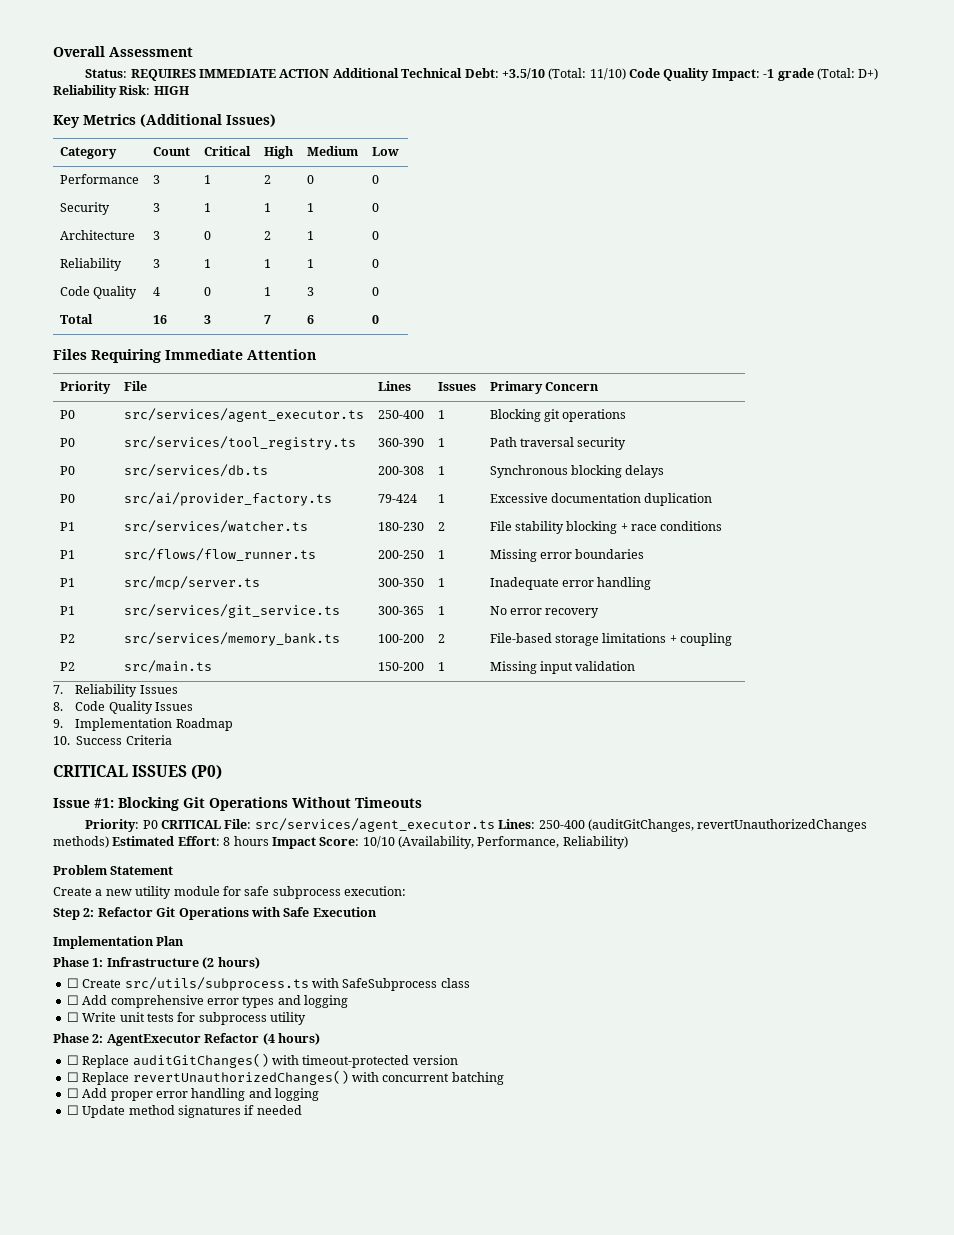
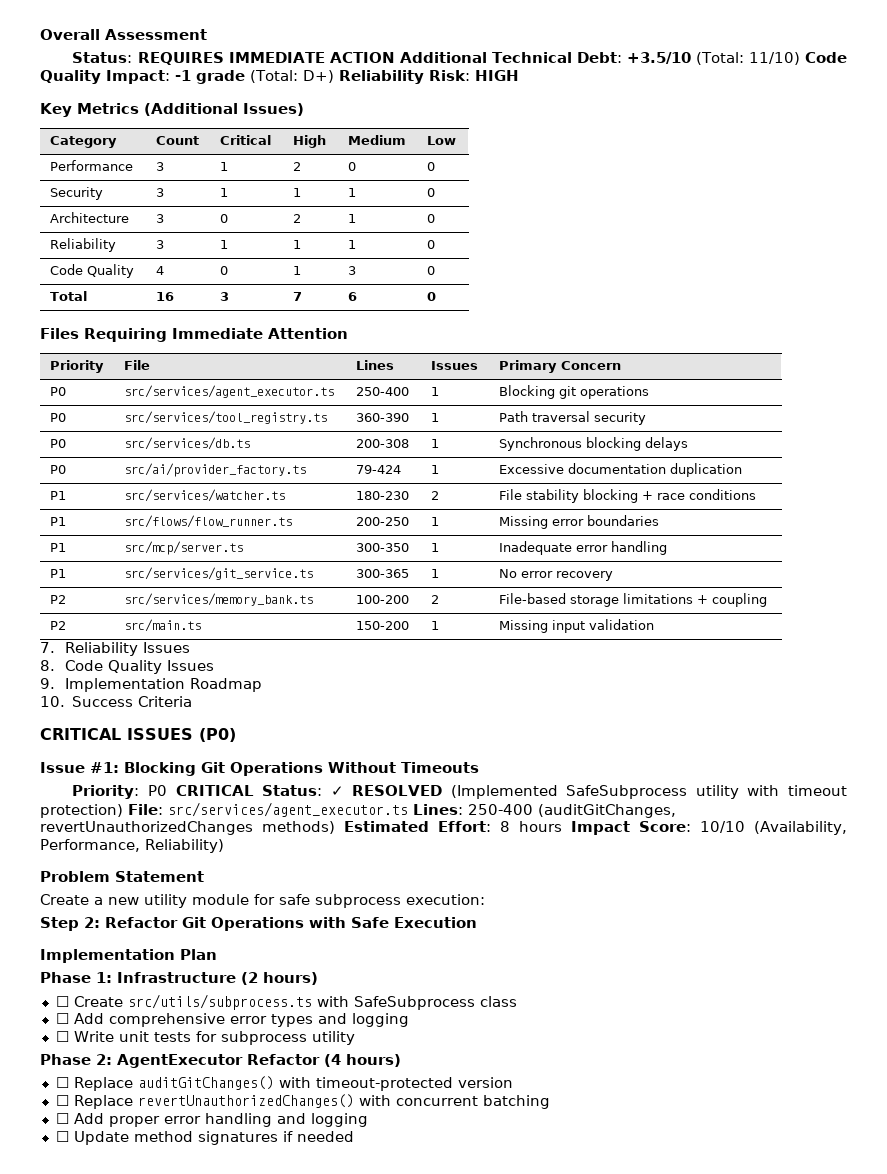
(222, 824) none -> [262,785,847,799] [40,804,123,818] Status: ✓ RESOLVED (Implemented SafeSubprocess utility with timeout protection)

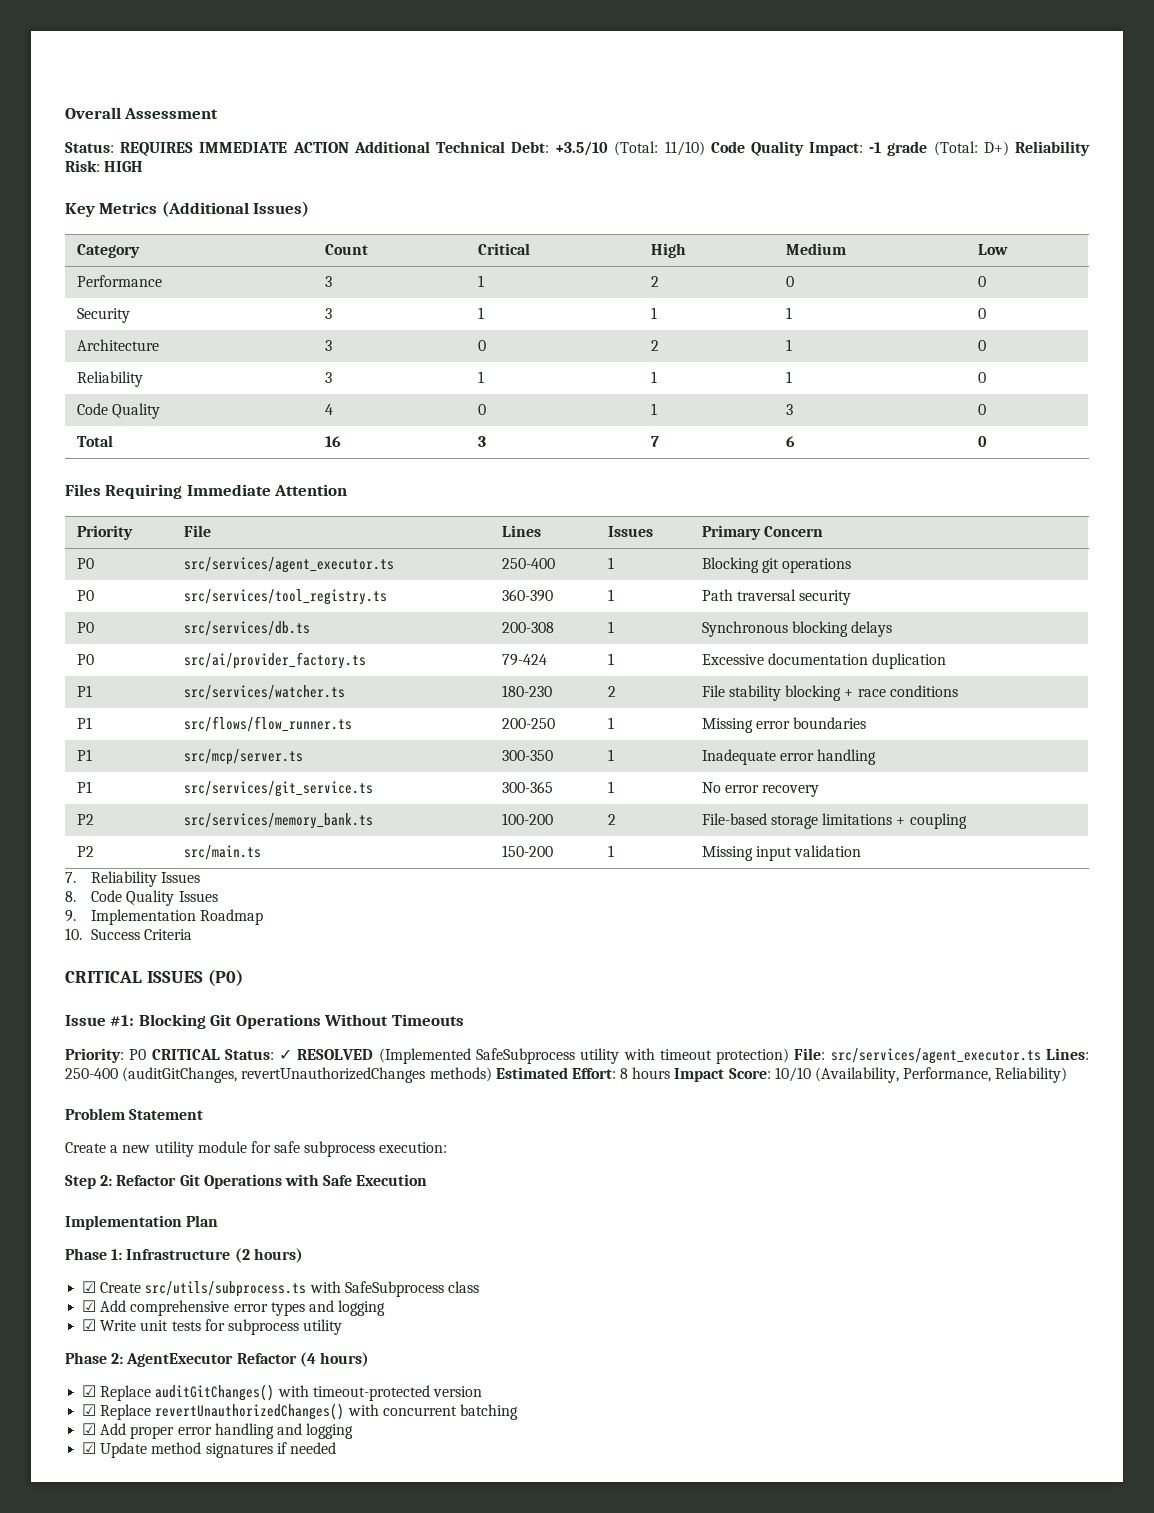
[55,996,69,1007] ☐ -> [82,1281,97,1293] ☑
[55,1013,69,1024] ☐ -> [82,1300,97,1312] ☑
[55,1031,69,1042] ☐ -> [82,1319,97,1331] ☑
[55,1077,69,1088] ☐ -> [82,1385,97,1397] ☑
[55,1095,69,1106] ☐ -> [82,1404,97,1416] ☑
[55,1113,69,1124] ☐ -> [82,1423,97,1435] ☑
[55,1131,69,1142] ☐ -> [82,1442,97,1454] ☑

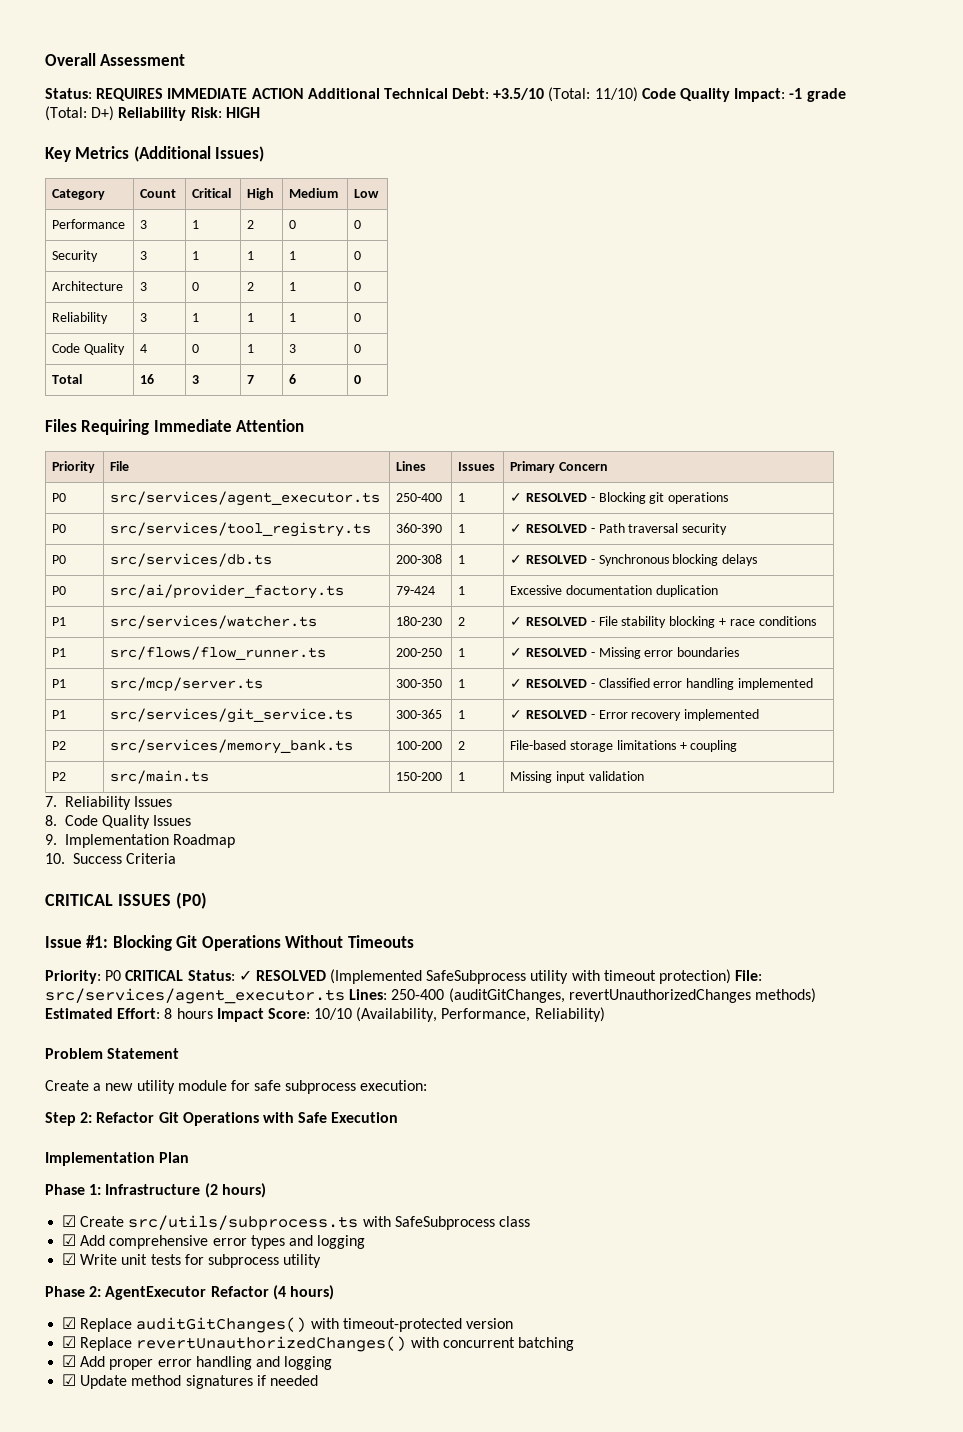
(614, 563) none -> [510,493,595,502] ✓ RESOLVED -
(614, 595) none -> [510,524,595,533] ✓ RESOLVED -
(614, 627) none -> [510,555,595,564] ✓ RESOLVED -
(616, 691) none -> [510,617,595,626] ✓ RESOLVED -
(614, 723) none -> [510,648,595,657] ✓ RESOLVED -
[701,749,877,765] Inadequate error handling -> [510,678,814,690] ✓ RESOLVED - Classified error handling implemented
[701,782,759,793] No error -> [510,710,628,719] ✓ RESOLVED - Error
(820, 791) none -> [684,709,760,721] implemented

